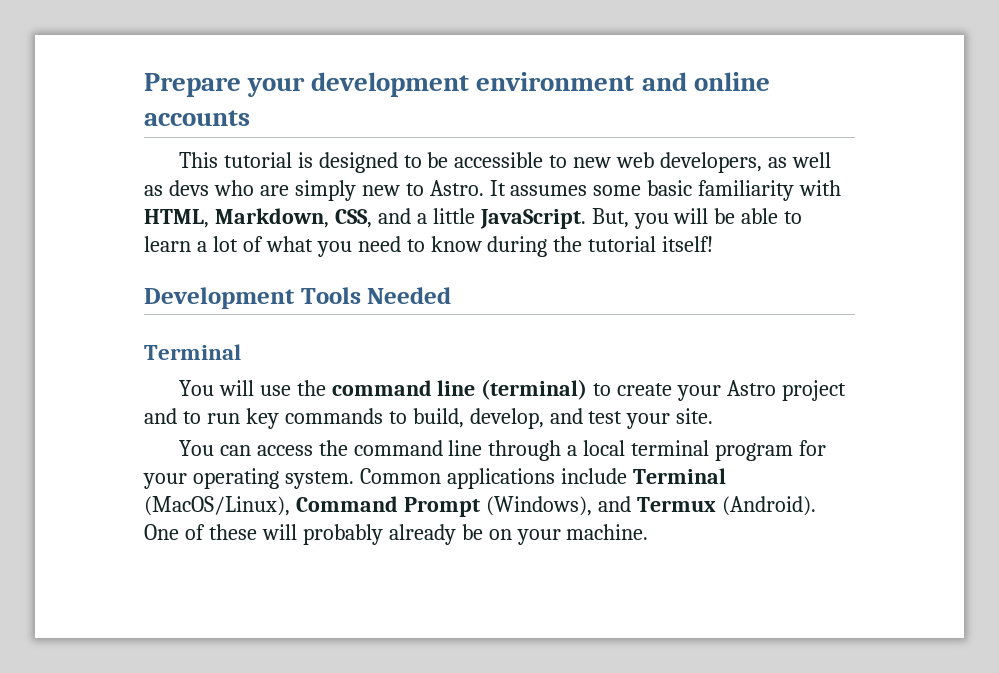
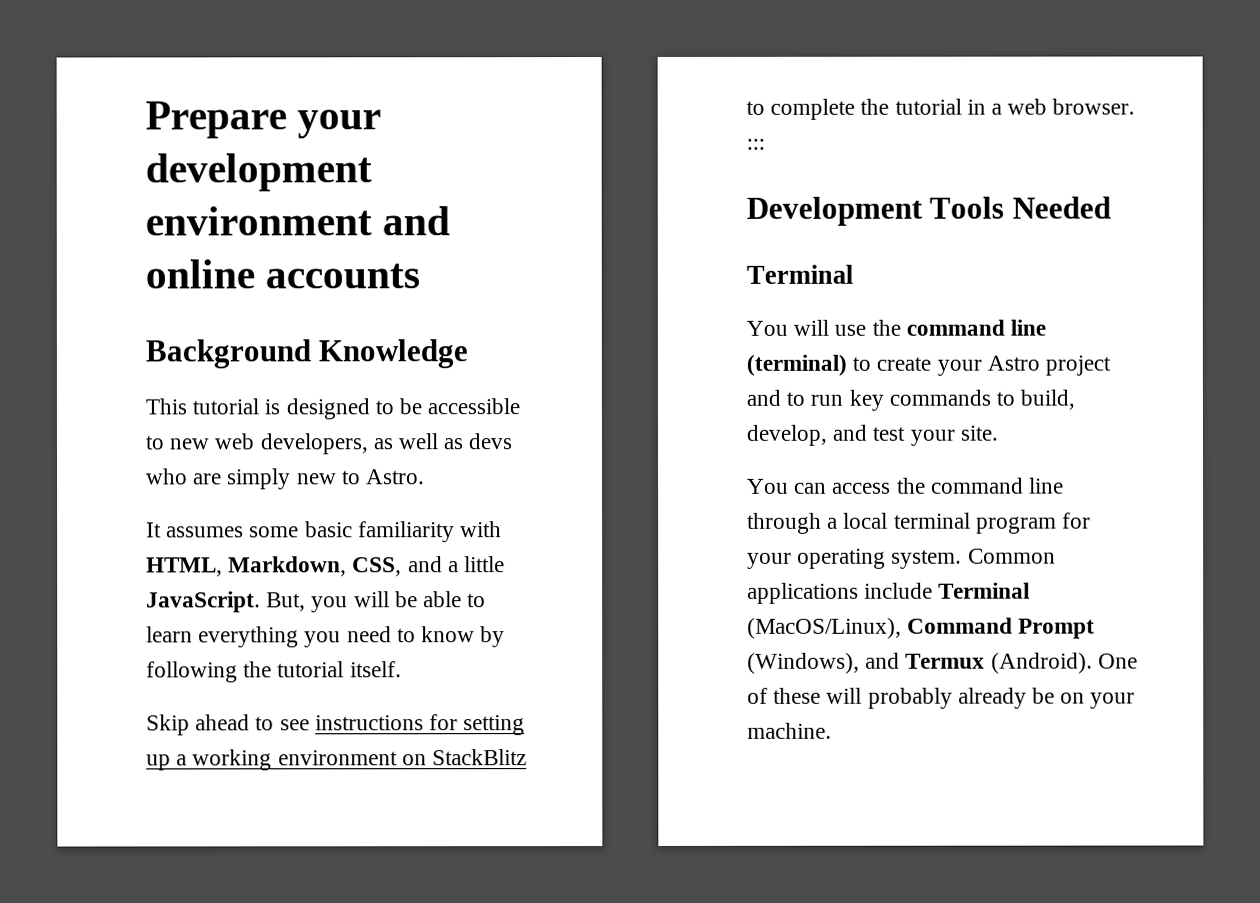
(250, 118) none -> [145,339,469,369] // Background Knowledge
(484, 188) none -> (426, 477) //
[196,236,714,257] a lot of what you need to know during the tutorial itself! -> [198,626,506,648] [146,661,402,683] [146,714,526,736] [146,749,528,771] [746,98,1136,120] [746,138,765,150] everything you need to know by following the tutorial itself. // Skip ahead to see instructions for setting up a working environment on StackBlitz to complete the tutorial in a web browser. :::

